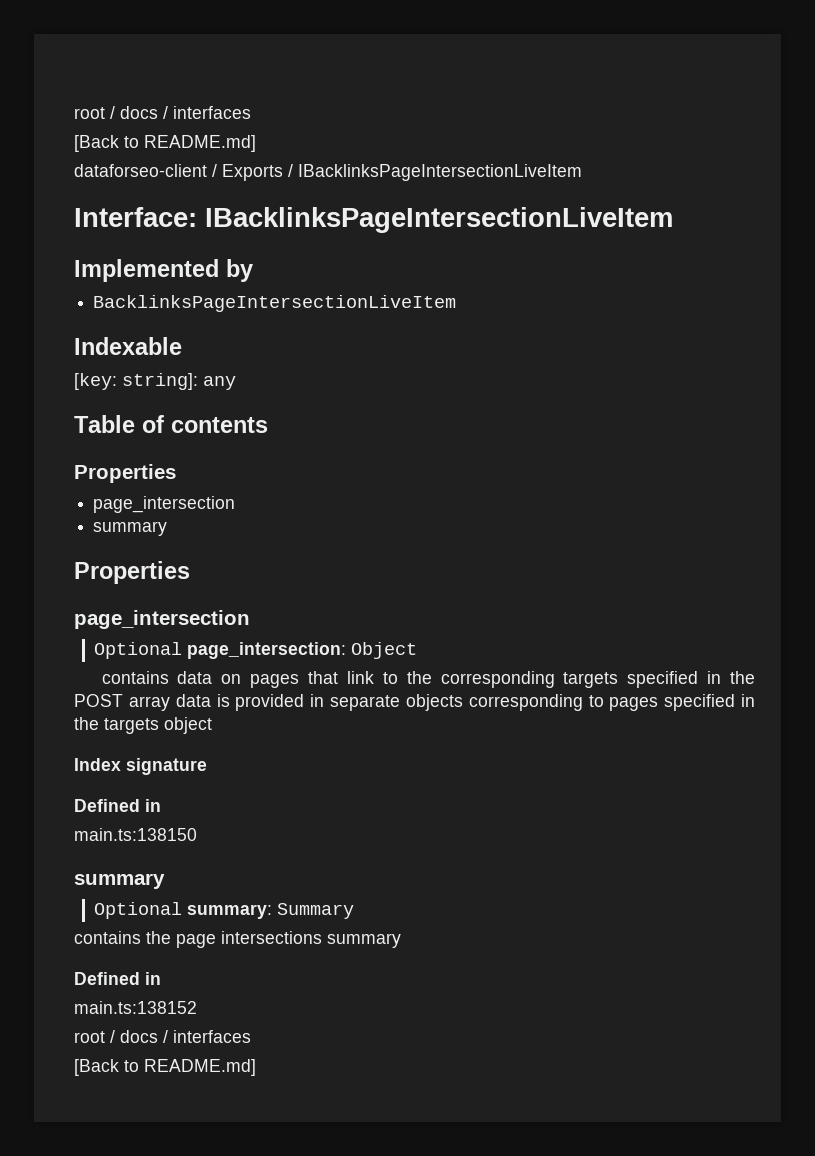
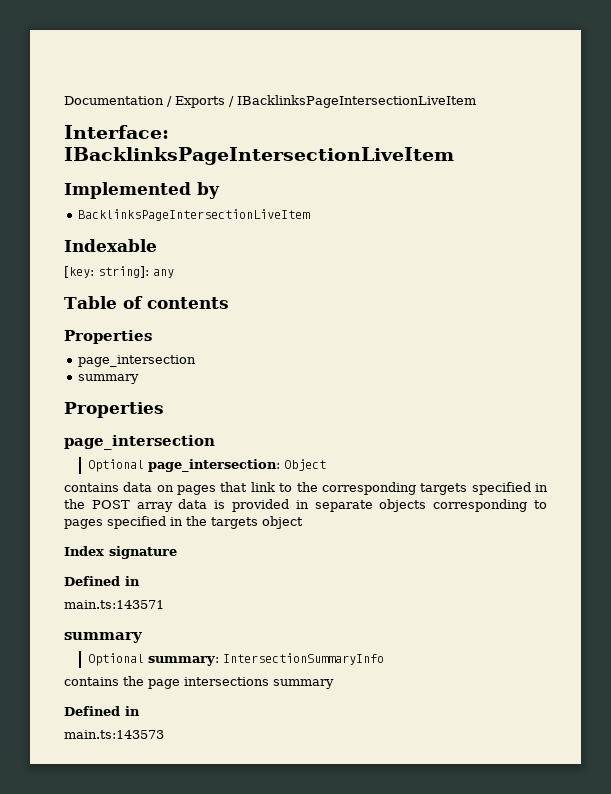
[74,106,251,119] [74,135,256,152] [74,164,207,177] root / docs / interfaces // [Back to README.md] // dataforseo-client -> [64,96,164,105] Documentation
[74,828,197,841] main.ts:138150 -> [64,600,164,609] main.ts:143571
[277,903,355,919] Summary -> [223,653,385,665] IntersectionSummaryInfo
[74,1001,197,1014] [74,1030,251,1043] [74,1059,256,1076] main.ts:138152 // root / docs / interfaces // [Back to README.md] -> [64,730,164,739] main.ts:143573

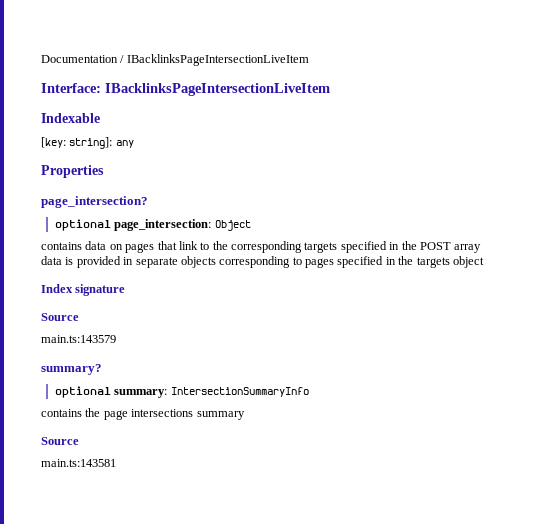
[175,96,234,108] Exports / -> (125, 59) none
[64,182,220,199] [78,209,311,221] // Implemented by // BacklinksPageIntersectionLiveItem -> (330, 89) none
[64,296,229,309] [64,330,152,344] [78,355,197,367] [78,374,140,384] [64,402,164,418] [64,435,215,450] [88,459,145,472] Table of contents // Properties // page_intersection // summary // Properties // page_intersection // Optional -> [41,165,104,178] [41,196,148,208] [55,219,112,231] Properties // page_intersection? // optional
[64,576,140,586] [64,600,164,609] [64,632,143,643] [88,653,145,666] Defined in // main.ts:143571 // summary // Optional -> [41,313,79,321] [41,335,116,343] [41,364,102,375] [55,386,112,398] Source // main.ts:143579 // summary? // optional
[64,706,140,716] [64,730,164,739] Defined in // main.ts:143573 -> [41,437,79,445] [41,459,116,467] Source // main.ts:143581

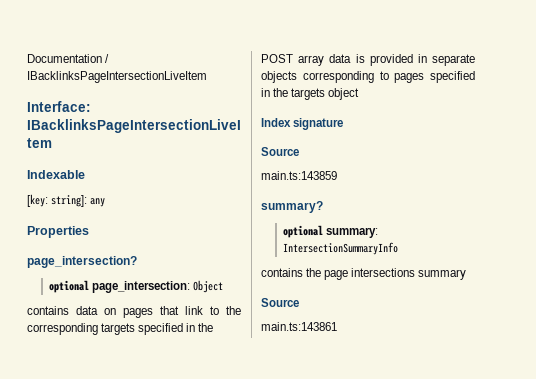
[41,335,116,343] main.ts:143579 -> [261,171,337,180] main.ts:143859
[41,459,116,467] main.ts:143581 -> [261,322,337,331] main.ts:143861

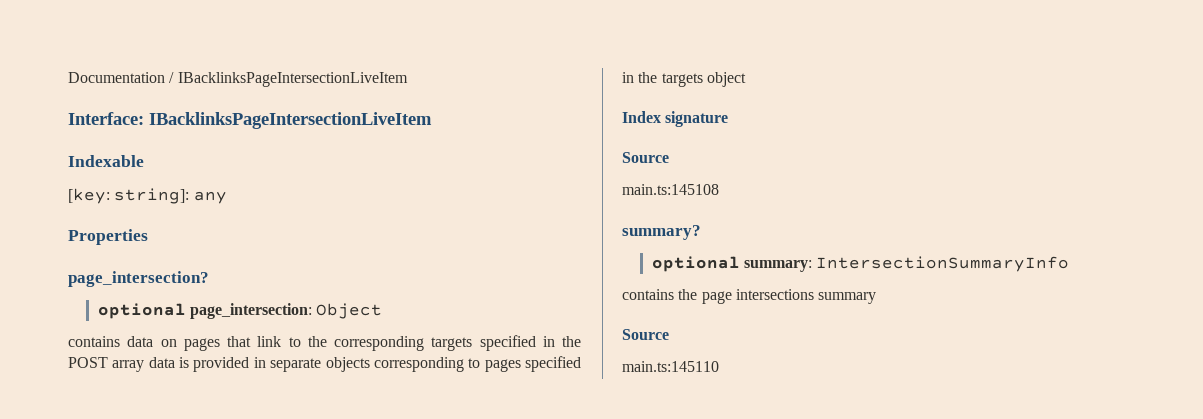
[261,171,337,180] main.ts:143859 -> [622,184,719,195] main.ts:145108
[261,322,337,331] main.ts:143861 -> [622,361,719,372] main.ts:145110

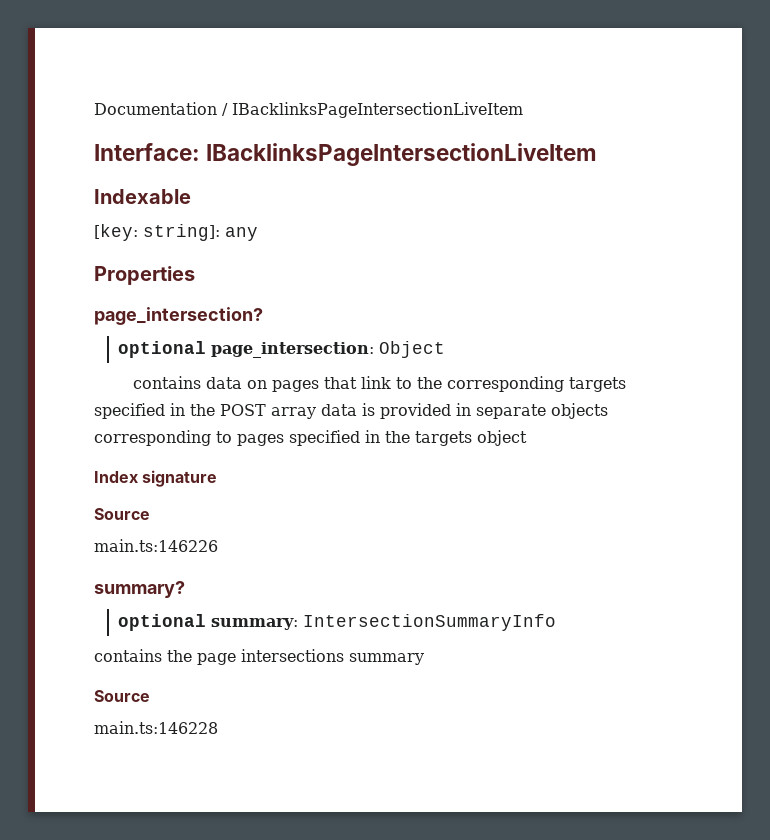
[622,184,719,195] main.ts:145108 -> [94,539,218,552] main.ts:146226
[622,361,719,372] main.ts:145110 -> [94,721,218,734] main.ts:146228

